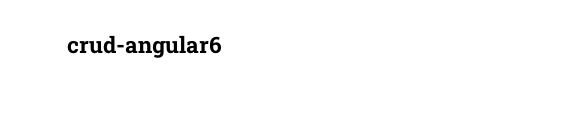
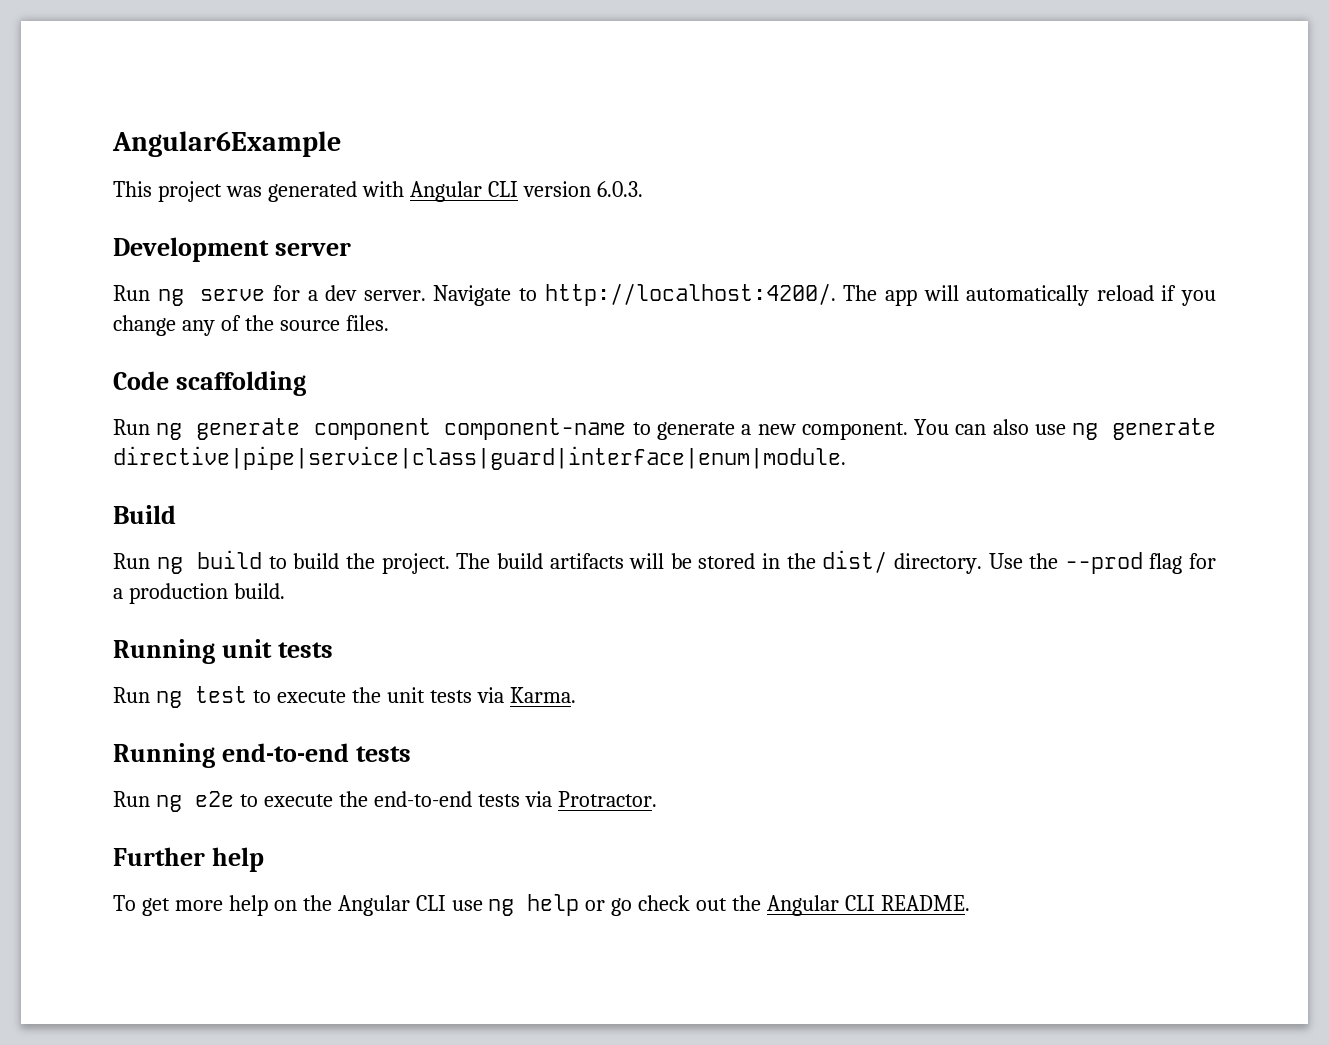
[67,35,222,58] crud-angular6 -> [112,131,341,157] [113,181,643,202] [113,237,351,262] [113,283,1216,306] [113,315,389,336] [113,371,306,396] [113,418,1216,440] [113,446,846,470] [113,505,176,524] [113,550,1216,574] [113,583,285,604] [113,639,333,664] [113,686,576,708] [113,743,411,768] [113,791,657,812] [113,847,264,872] [113,894,970,916] Angular6Example // This project was generated with Angular CLI version 6.0.3. // Development server // Run ng serve for a dev server. Navigate to http://localhost:4200/. The app will automatically reload if you change any of the source files. // Code scaffolding // Run ng generate component component-name to generate a new component. You can also use ng generate directive|pipe|service|class|guard|interface|enum|module. // Build // Run ng build to build the project. The build artifacts will be stored in the dist/ directory. Use the --prod flag for a production build. // Running unit tests // Run ng test to execute the unit tests via Karma. // Running end-to-end tests // Run ng e2e to execute the end-to-end tests via Protractor. // Further help // To get more help on the Angular CLI use ng help or go check out the Angular CLI README.

